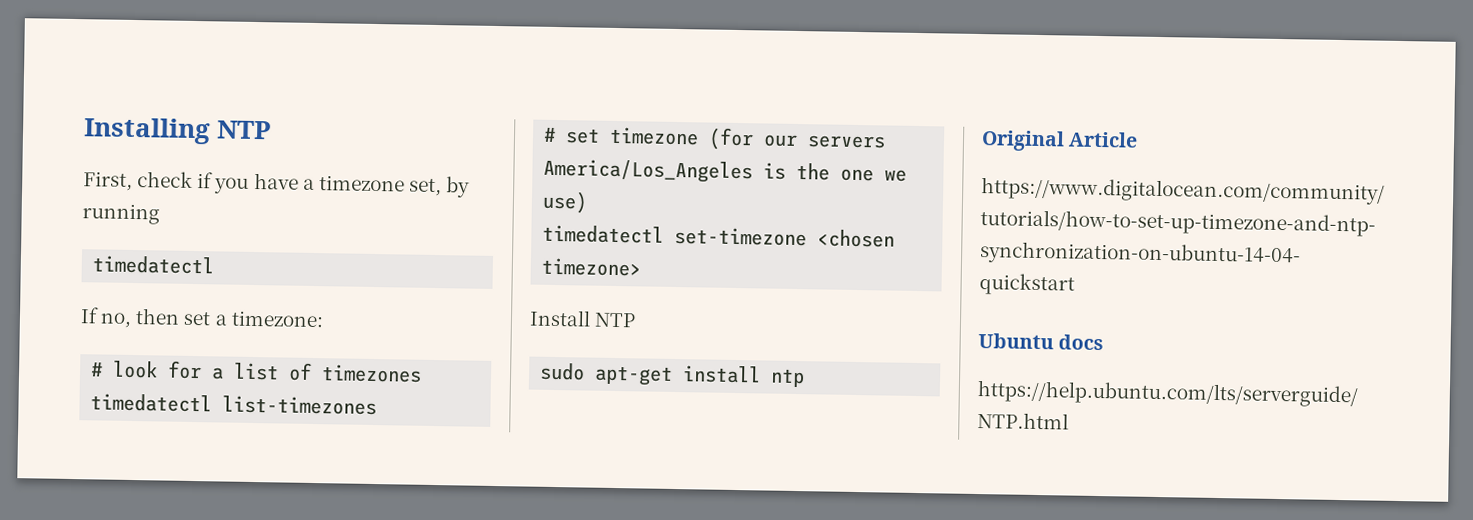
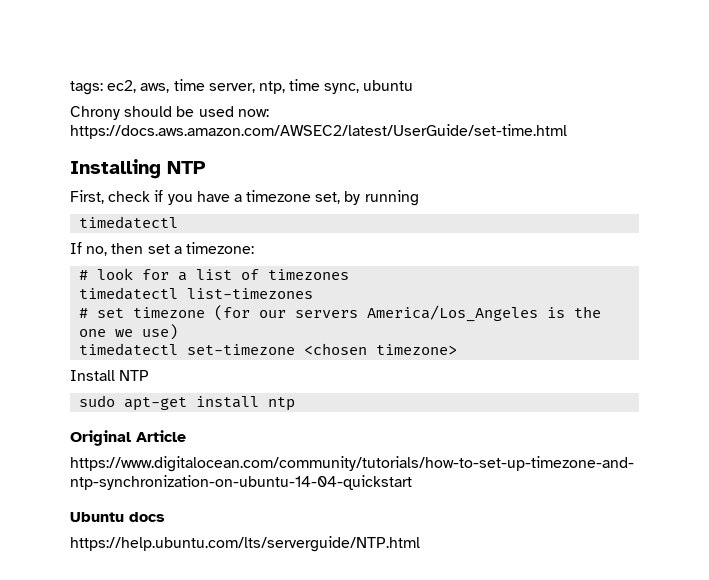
(83, 131) none -> [70,79,414,95] [70,106,269,120] [70,124,567,139] tags: ec2, aws, time server, ntp, time sync, ubuntu // Chrony should be used now: https://docs.aws.amazon.com/AWSEC2/latest/UserGuide/set-time.html //

